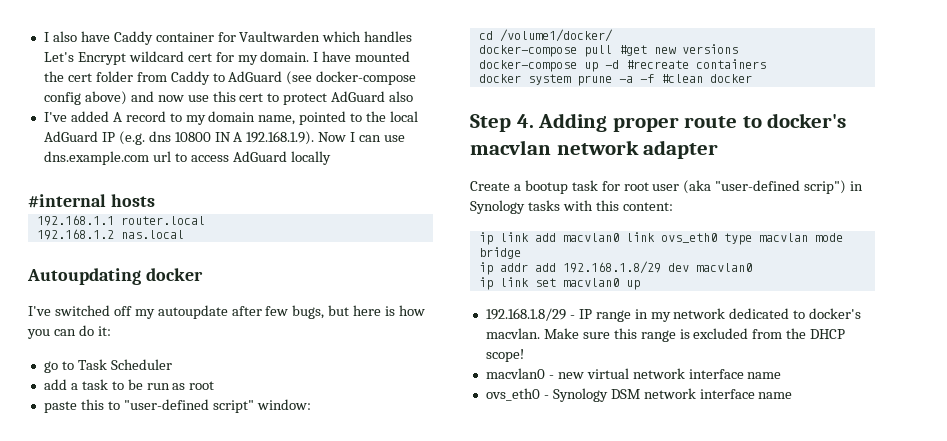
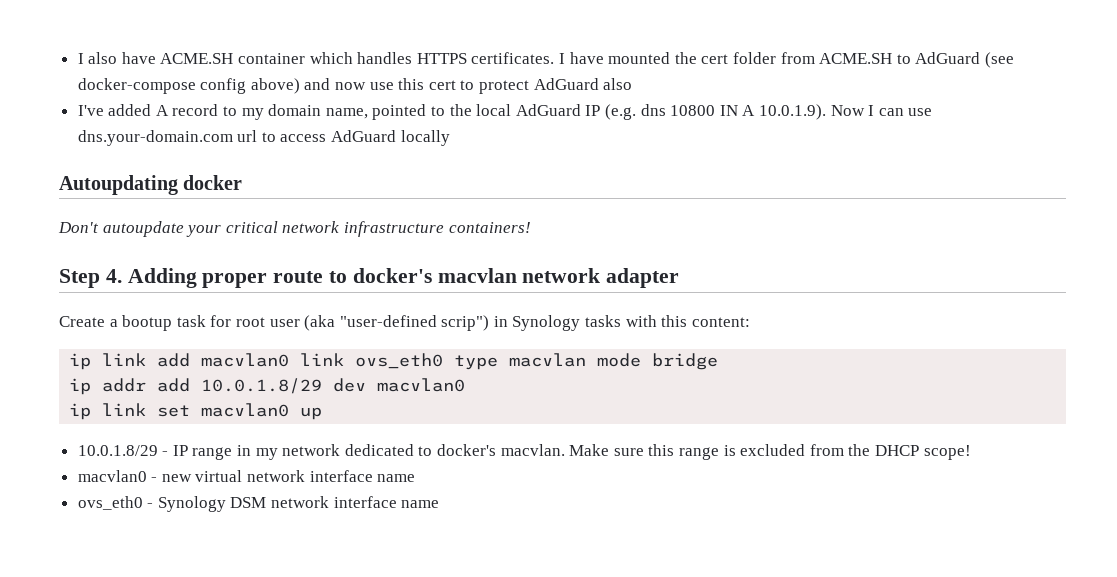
[113,31,413,45] [43,51,310,65] Caddy container for Vaultwarden which handles Let's Encrypt wildcard cert for my domain. -> [160,52,555,64] ACME.SH container which handles HTTPS certificates.
[170,71,210,85] Caddy -> [819,53,893,64] ACME.SH
[246,131,315,145] 192.168.1.9). -> [758,104,826,120] 10.0.1.9).
[43,151,149,165] dns.example.com -> [77,130,233,146] dns.your-domain.com
[28,194,155,208] [36,215,205,226] [36,229,184,240] [27,268,203,285] [28,305,426,319] [27,325,111,339] [43,359,172,373] [43,379,215,390] [43,399,311,413] [478,29,613,42] [478,44,738,57] [478,59,766,72] [478,74,752,86] #internal hosts // 192.168.1.1 router.local // 192.168.1.2 nas.local // Autoupdating docker // I've switched off my autoupdate after few bugs, but here is how you can do it: // go to Task Scheduler // add a task to be run as root // paste this to "user-defined script" window: // cd /volume1/docker/ // docker-compose pull #get new versions // docker-compose up -d #recreate containers // docker system prune -a -f #clean docker -> [59,175,243,195] [58,221,531,237] Autoupdating docker // Don't autoupdate your critical network infrastructure containers!
[562,261,661,274] 192.168.1.8/29 -> [201,378,323,394] 10.0.1.8/29
[485,308,566,321] 192.168.1.8/29 -> [77,445,158,456] 10.0.1.8/29

